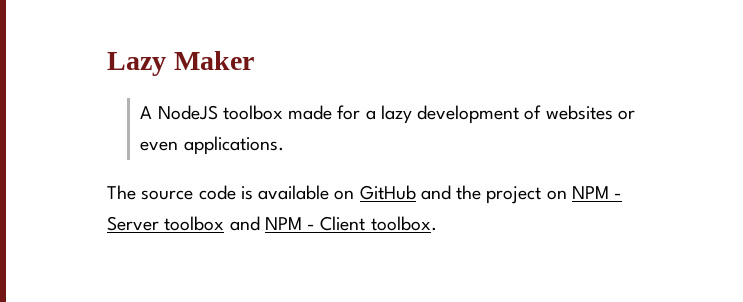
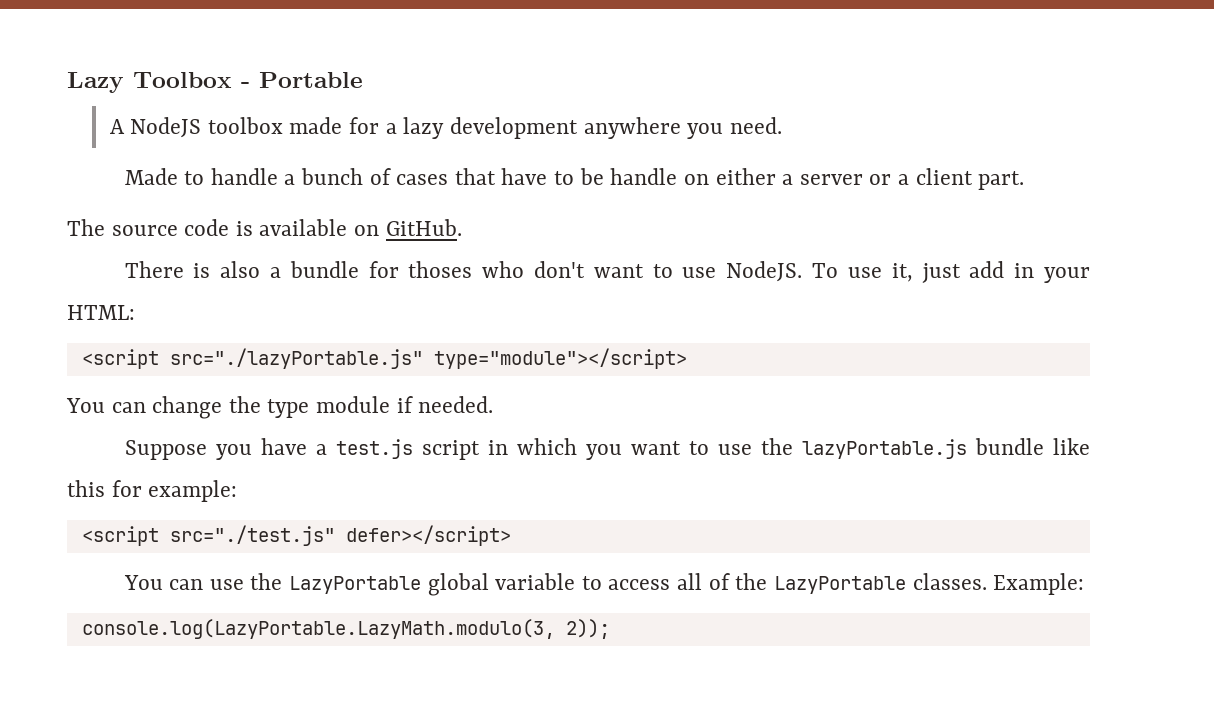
[173,51,254,70] Maker -> [133,72,363,88] Toolbox - Portable
[524,105,635,120] [140,136,284,155] of websites or even applications. -> [583,117,782,139] [124,168,1025,190] anywhere you need. // Made to handle a bunch of cases that have to be handle on either a server or a client part.
[359,185,623,204] [107,216,437,231] GitHub and the project on NPM - Server toolbox and NPM - Client toolbox. -> [385,219,462,236] [124,261,1090,283] [67,305,135,320] [81,348,687,369] [66,396,494,419] [124,438,1091,460] [67,480,238,502] [81,525,511,546] [123,573,1085,596] [81,619,610,639] GitHub. // There is also a bundle for thoses who don't want to use NodeJS. To use it, just add in your HTML: // <script src="./lazyPortable.js" type="module"></script> // You can change the type module if needed. // Suppose you have a test.js script in which you want to use the lazyPortable.js bundle like this for example: // <script src="./test.js" defer></script> // You can use the LazyPortable global variable to access all of the LazyPortable classes. Example: // console.log(LazyPortable.LazyMath.modulo(3, 2));

